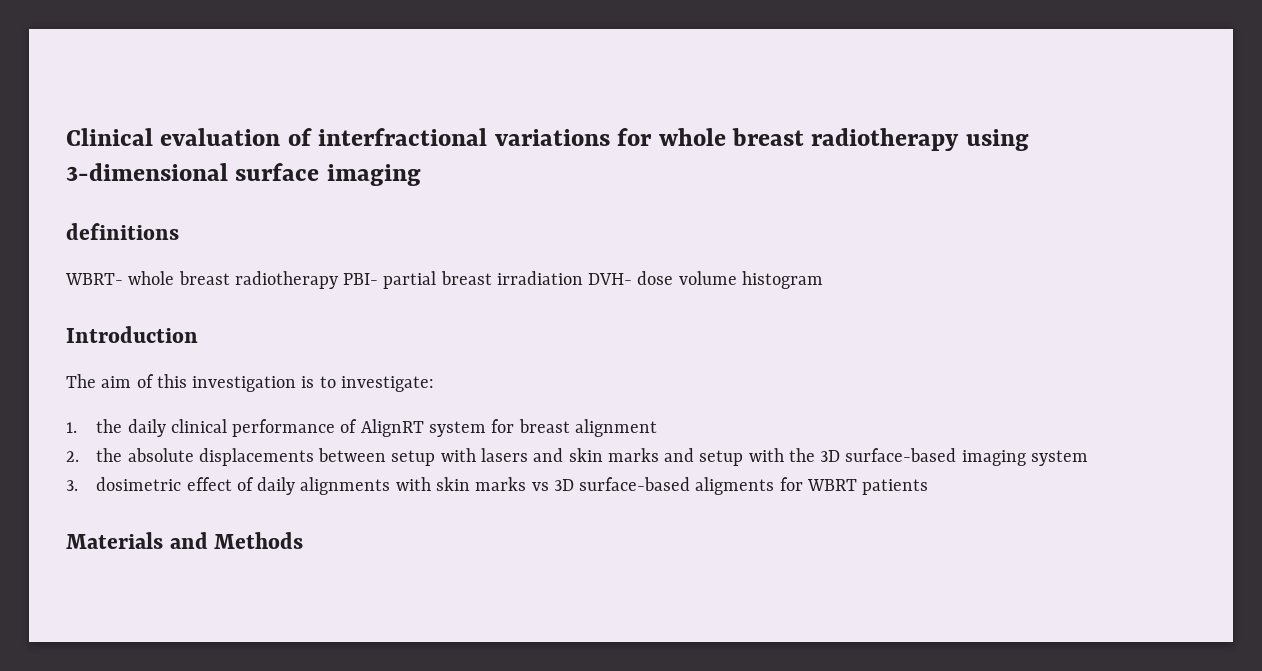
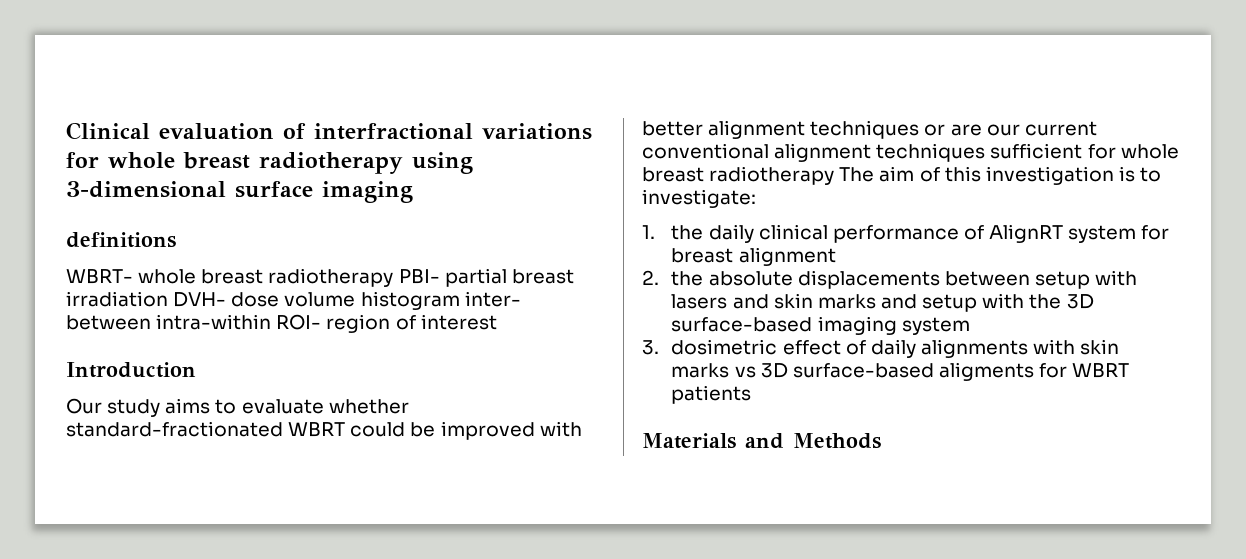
[66,326,198,343] // Introduction // -> [464,291,521,307] [66,314,497,333] [66,362,196,378] [66,398,409,417] [66,421,582,440] [642,120,1097,139] [642,143,1179,162] [642,166,835,185] inter- between intra-within ROI- region of interest // Introduction // Our study aims to evaluate whether standard-fractionated WBRT could be improved with better alignment techniques or are our current conventional alignment techniques sufficient for whole breast radiotherapy

